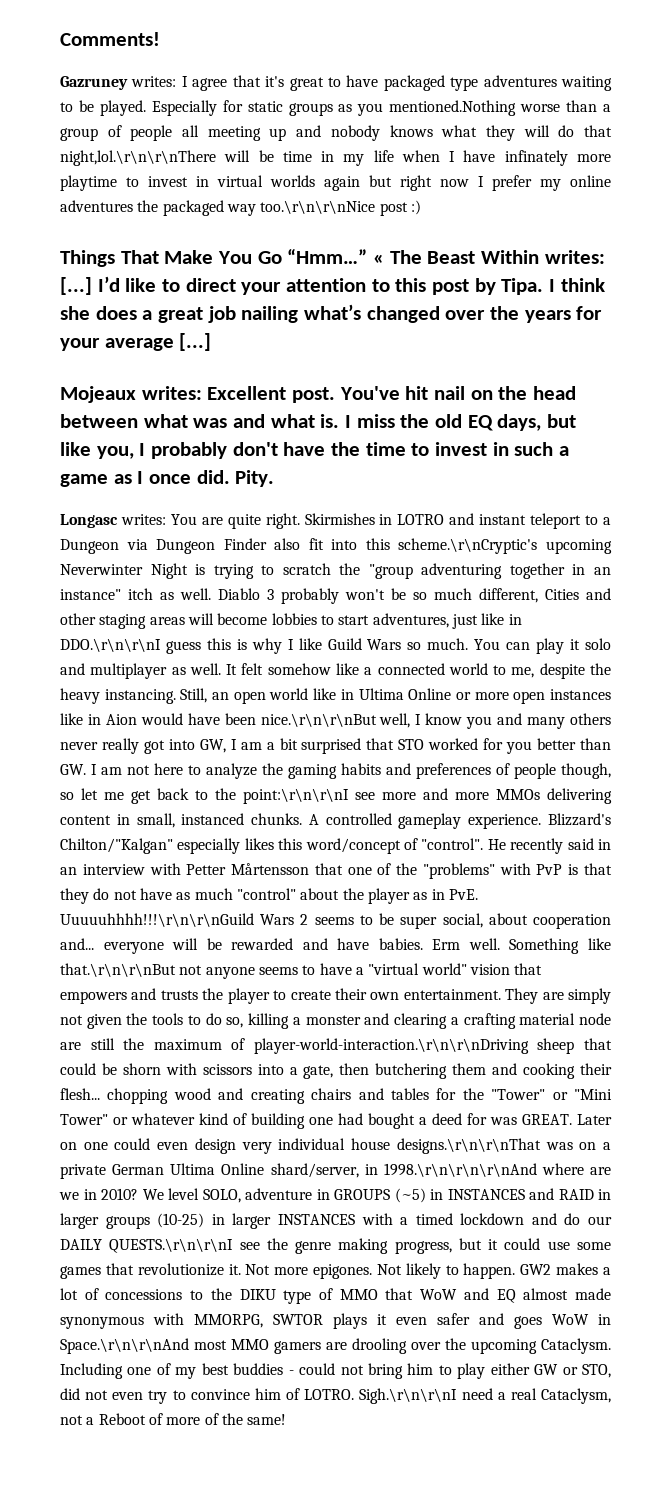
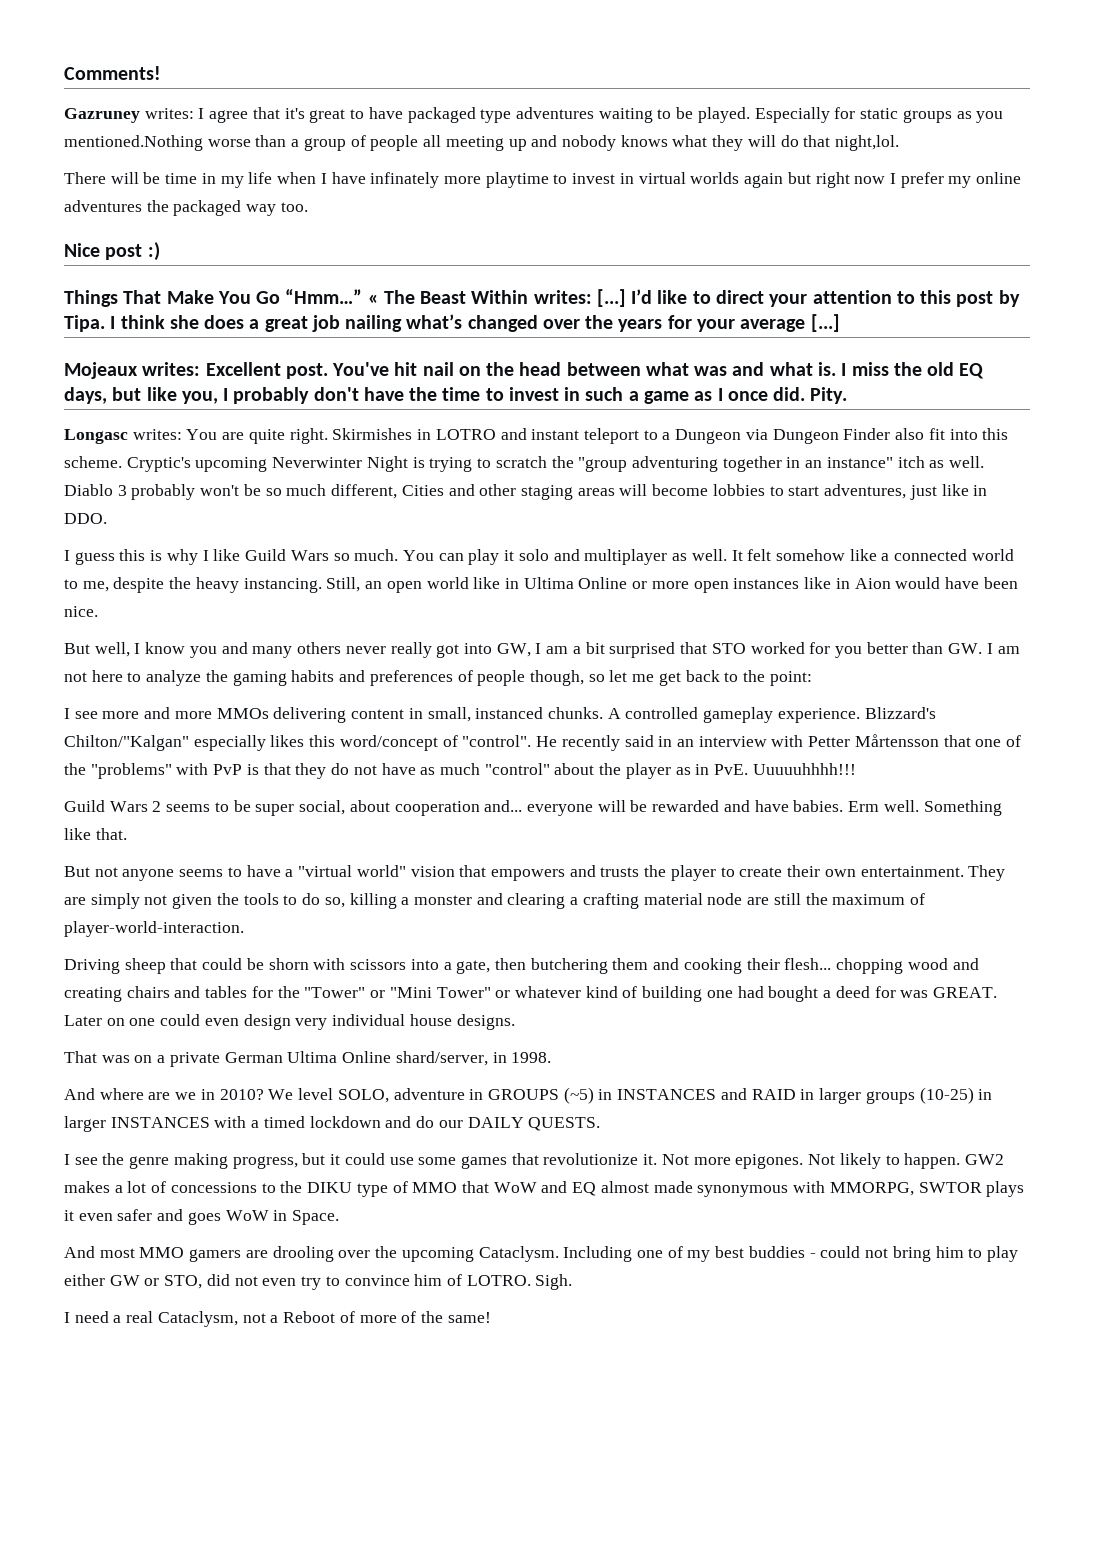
[60,150,216,166] night,lol.\r\n\r\nThere -> [835,135,900,151] [64,172,106,184] night,lol. // There
[260,200,376,214] too.\r\n\r\nNice -> [280,202,308,212] [64,243,100,257] too. // Nice
[398,538,538,554] scheme.\r\nCryptic's -> [64,456,191,472] scheme. Cryptic's
[60,638,161,652] DDO.\r\n\r\nI -> [64,513,107,524] [64,550,70,561] DDO. // I
[260,713,377,727] nice.\r\n\r\nBut -> [64,606,98,617] [64,643,90,654] nice. // But
[243,788,349,804] point:\r\n\r\nI -> [769,671,812,686] [64,708,70,719] point: // I
[60,913,254,927] Uuuuuhhhh!!!\r\n\r\nGuild -> [752,763,856,775] [64,800,105,812] Uuuuuhhhh!!! // Guild
[60,963,176,977] that.\r\n\r\nBut -> [95,828,127,840] [64,866,90,877] that. // But
[253,1038,529,1054] player-world-interaction.\r\n\r\nDriving -> [64,921,244,937] [64,959,120,974] player-world-interaction. // Driving
[396,1138,541,1154] designs.\r\n\r\nThat -> [456,1014,515,1030] [64,1051,97,1063] designs. // That
[383,1163,537,1177] 1998.\r\n\r\n\r\nAnd -> [511,1052,552,1063] [64,1088,95,1100] 1998. // And
[109,1238,234,1253] QUESTS.\r\n\r\nI -> [528,1117,601,1131] [64,1154,70,1165] QUESTS. // I
[60,1338,189,1354] Space.\r\n\r\nAnd -> [292,1210,340,1225] [64,1246,95,1258] Space. // And
[359,1388,458,1404] Sigh.\r\n\r\nI -> [535,1274,573,1290] [64,1312,70,1323] Sigh. // I

